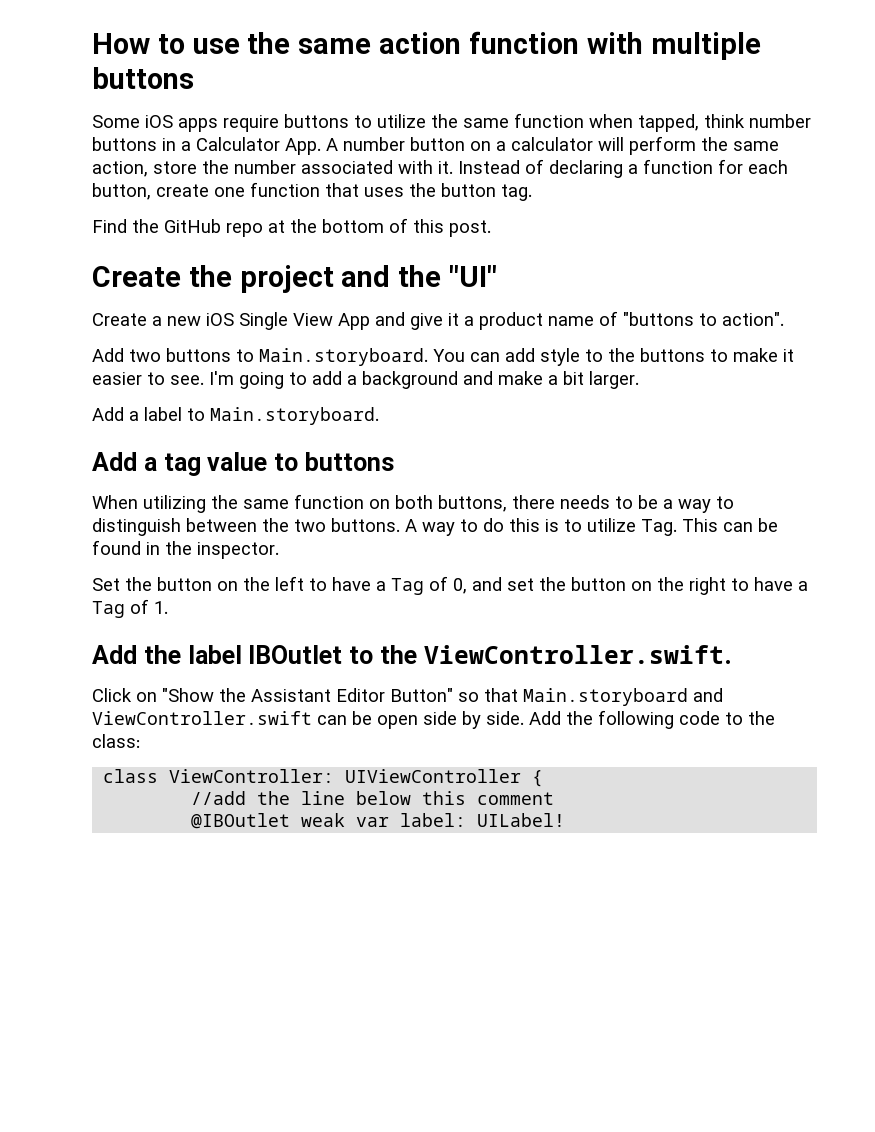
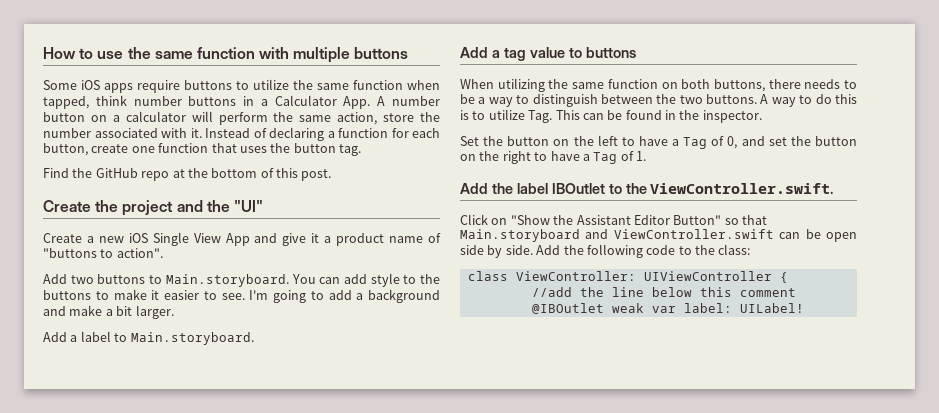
[379,32,462,54] action -> (193, 55) none

